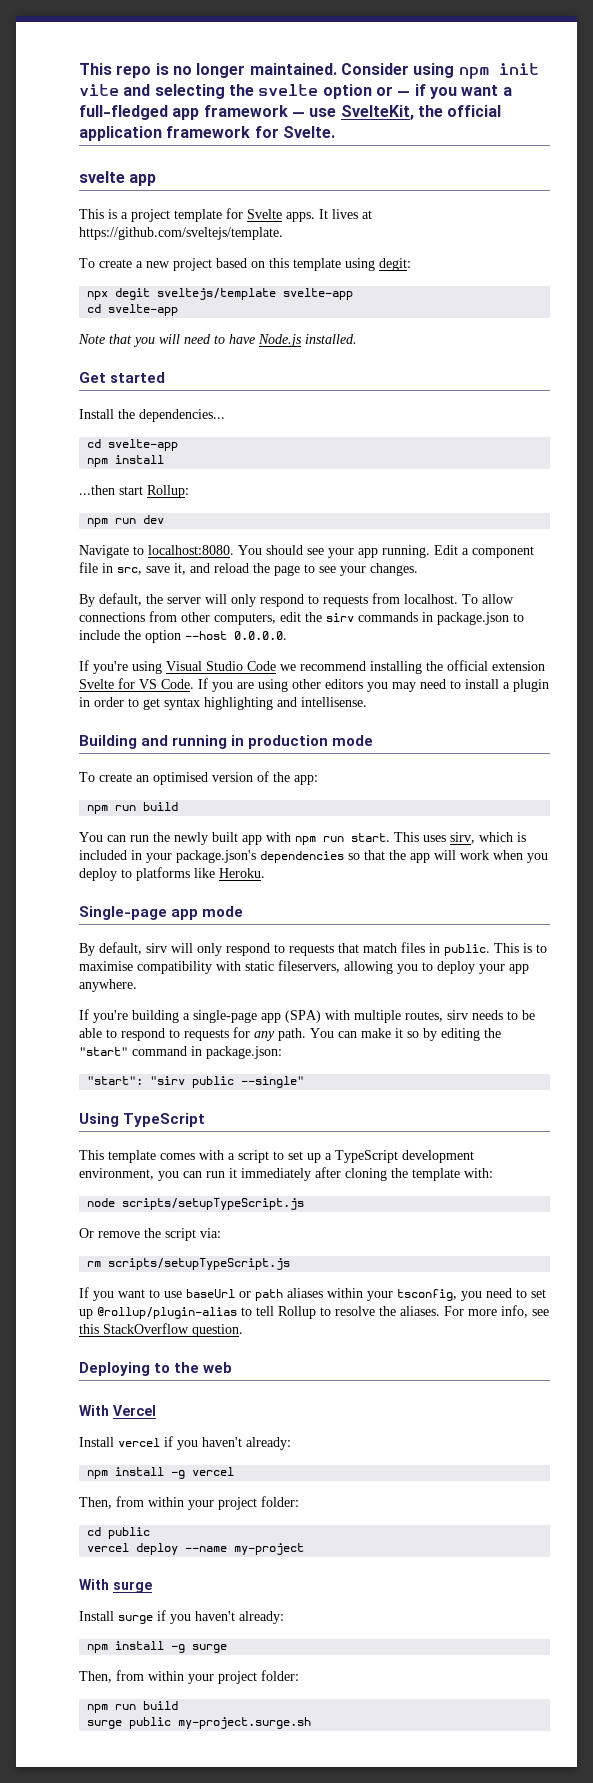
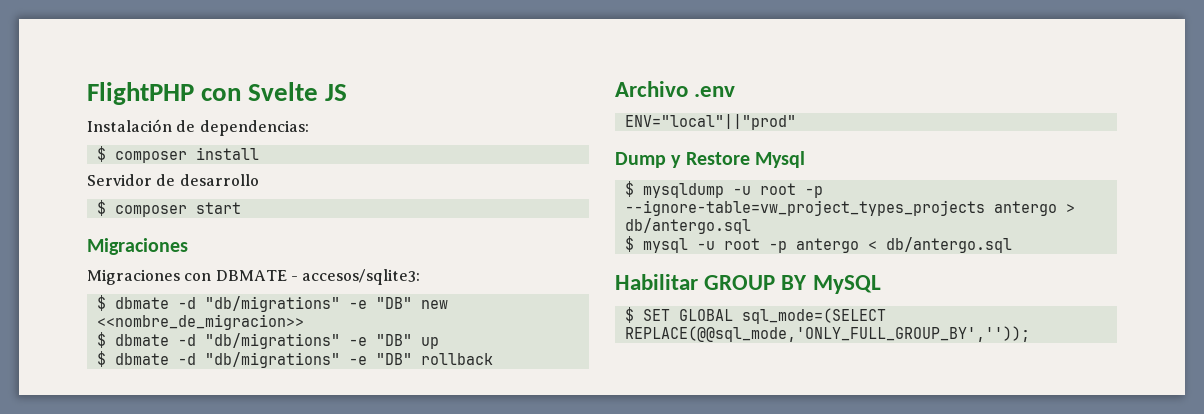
[79,63,539,79] [79,84,512,99] [79,105,502,120] [79,126,335,141] [79,171,157,186] [79,208,372,222] [79,227,283,240] [79,258,411,271] [87,288,354,300] [87,304,179,316] [78,334,357,347] [79,372,166,383] [79,409,225,422] [87,439,179,451] [87,455,165,467] [79,485,189,498] [87,515,165,527] [79,545,534,558] [79,562,418,576] [79,593,514,607] [79,611,524,625] [79,630,287,643] [79,660,545,674] [79,678,549,692] [79,697,367,710] [79,735,374,749] [79,771,318,785] [87,802,179,814] [79,832,526,845] [79,850,548,863] [79,867,265,881] [79,906,244,920] [79,942,547,956] [79,960,529,974] [79,979,137,992] [79,1009,535,1023] [79,1027,501,1041] [79,1046,282,1059] [87,1076,305,1088] [79,1113,206,1127] [79,1150,474,1163] [79,1167,493,1181] [87,1198,305,1210] [79,1228,221,1241] [87,1258,291,1270] [79,1287,546,1301] [79,1305,549,1319] [79,1323,243,1337] [79,1362,233,1376] [79,1405,156,1416] [79,1436,291,1450] [87,1467,235,1479] [79,1496,299,1510] [87,1527,151,1539] [87,1543,305,1555] [79,1579,152,1593] [79,1610,284,1624] [87,1641,228,1653] [79,1670,299,1684] [87,1701,179,1713] [87,1717,312,1729] This repo is no longer maintained. Consider using npm init vite and selecting the svelte option or — if you want a full-fledged app framework — use SvelteKit, the official application framework for Svelte. // svelte app // This is a project template for Svelte apps. It lives at https://github.com/sveltejs/template. // To create a new project based on this template using degit: // npx degit sveltejs/template svelte-app // cd svelte-app // Note that you will need to have Node.js installed. // Get started // Install the dependencies... // cd svelte-app // npm install // ...then start Rollup: // npm run dev // Navigate to localhost:8080. You should see your app running. Edit a component file in src, save it, and reload the page to see your changes. // By default, the server will only respond to requests from localhost. To allow connections from other computers, edit the sirv commands in package.json to include the option --host 0.0.0.0. // If you're using Visual Studio Code we recommend installing the official extension Svelte for VS Code. If you are using other editors you may need to install a plugin in order to get syntax highlighting and intellisense. // Building and running in production mode // To create an optimised version of the app: // npm run build // You can run the newly built app with npm run start. This uses sirv, which is included in your package.json's dependencies so that the app will work when you deploy to platforms like Heroku. // Single-page app mode // By default, sirv will only respond to requests that match files in public. This is to maximise compatibility with static fileservers, allowing you to deploy your app anywhere. // If you're building a single-page app (SPA) with multiple routes, sirv needs to be able to respond to requests for any path. You can make it so by editing the "start" command in package.json: // "start": "sirv public --single" // Using TypeScript // This template comes with a script to set up a TypeScript development environment, you can run it immediately after cloning the template with: // node scripts/setupTypeScript.js // Or remove the script via: // rm scripts/setupTypeScript.js // If you want to use baseUrl or path aliases within your tsconfig, you need to set up @rollup/plugin-alias to tell Rollup to resolve the aliases. For more info, see this StackOverflow question. // Deploying to the web // With Vercel // Install vercel if you haven't already: // npm install -g vercel // Then, from within your project folder: // cd public // vercel deploy --name my-project // With surge // Install surge if you haven't already: // npm install -g surge // Then, from within your project folder: // npm run build // surge public my-project.surge.sh -> [87,82,348,105] [87,119,309,136] [96,146,259,163] [87,174,259,186] [96,200,241,217] [87,238,188,255] [87,269,421,285] [96,295,448,312] [96,314,304,330] [96,332,439,349] [96,351,493,368] [615,81,736,97] [624,114,796,130] [615,151,805,168] [624,181,823,198] [624,200,1075,216] [624,218,751,234] [624,236,1012,253] [615,274,881,294] [624,307,886,324] [624,326,1030,342] FlightPHP con Svelte JS // Instalación de dependencias: // $ composer install // Servidor de desarrollo // $ composer start // Migraciones // Migraciones con DBMATE - accesos/sqlite3: // $ dbmate -d "db/migrations" -e "DB" new <<nombre_de_migracion>> // $ dbmate -d "db/migrations" -e "DB" up // $ dbmate -d "db/migrations" -e "DB" rollback // Archivo .env // ENV="local"||"prod" // Dump y Restore Mysql // $ mysqldump -u root -p --ignore-table=vw_project_types_projects antergo > db/antergo.sql // $ mysql -u root -p antergo < db/antergo.sql // Habilitar GROUP BY MySQL // $ SET GLOBAL sql_mode=(SELECT REPLACE(@@sql_mode,'ONLY_FULL_GROUP_BY',''));

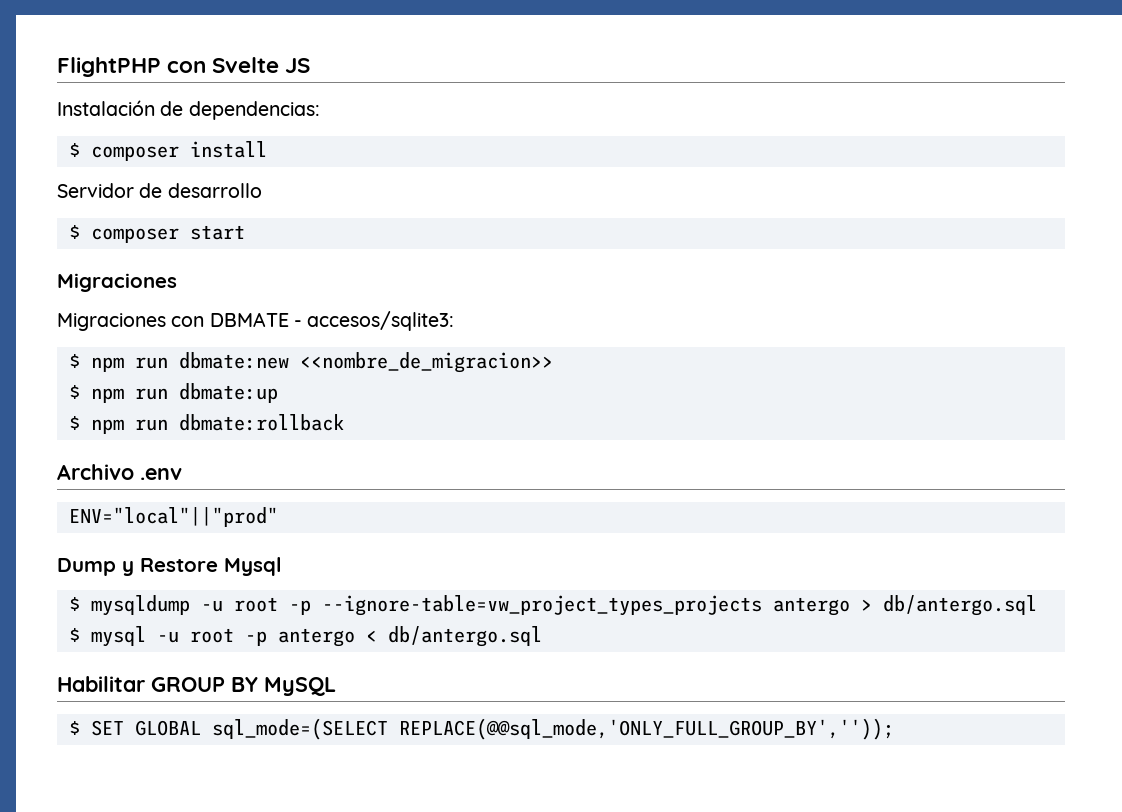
[114,296,448,312] [96,314,304,330] [96,332,439,349] [96,351,493,368] dbmate -d "db/migrations" -e "DB" new <<nombre_de_migracion>> // $ dbmate -d "db/migrations" -e "DB" up // $ dbmate -d "db/migrations" -e "DB" rollback -> [90,352,553,373] [68,383,278,403] [68,414,344,434] npm run dbmate:new <<nombre_de_migracion>> // $ npm run dbmate:up // $ npm run dbmate:rollback

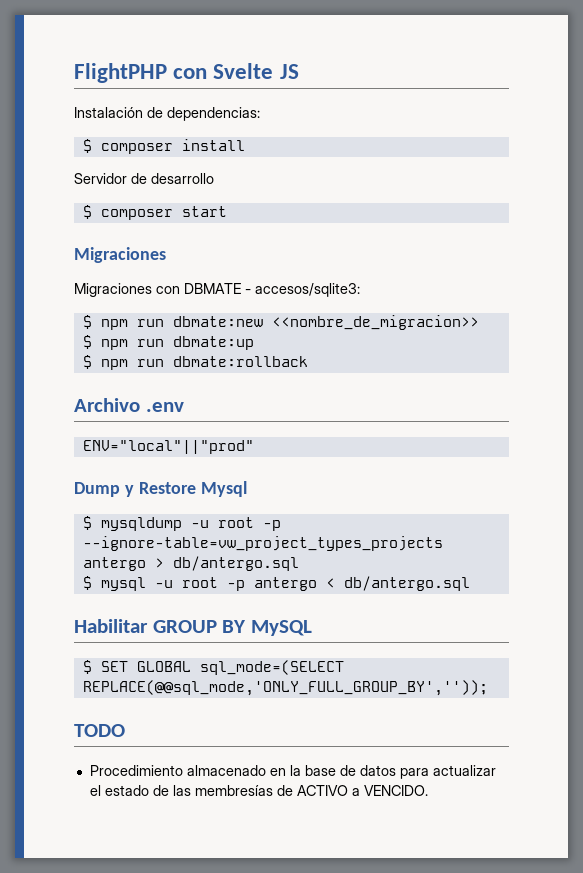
(894, 729) none -> [74,724,125,737] [89,765,496,779] [89,785,428,796] // TODO // Procedimiento almacenado en la base de datos para actualizar el estado de las membresías de ACTIVO a VENCIDO.

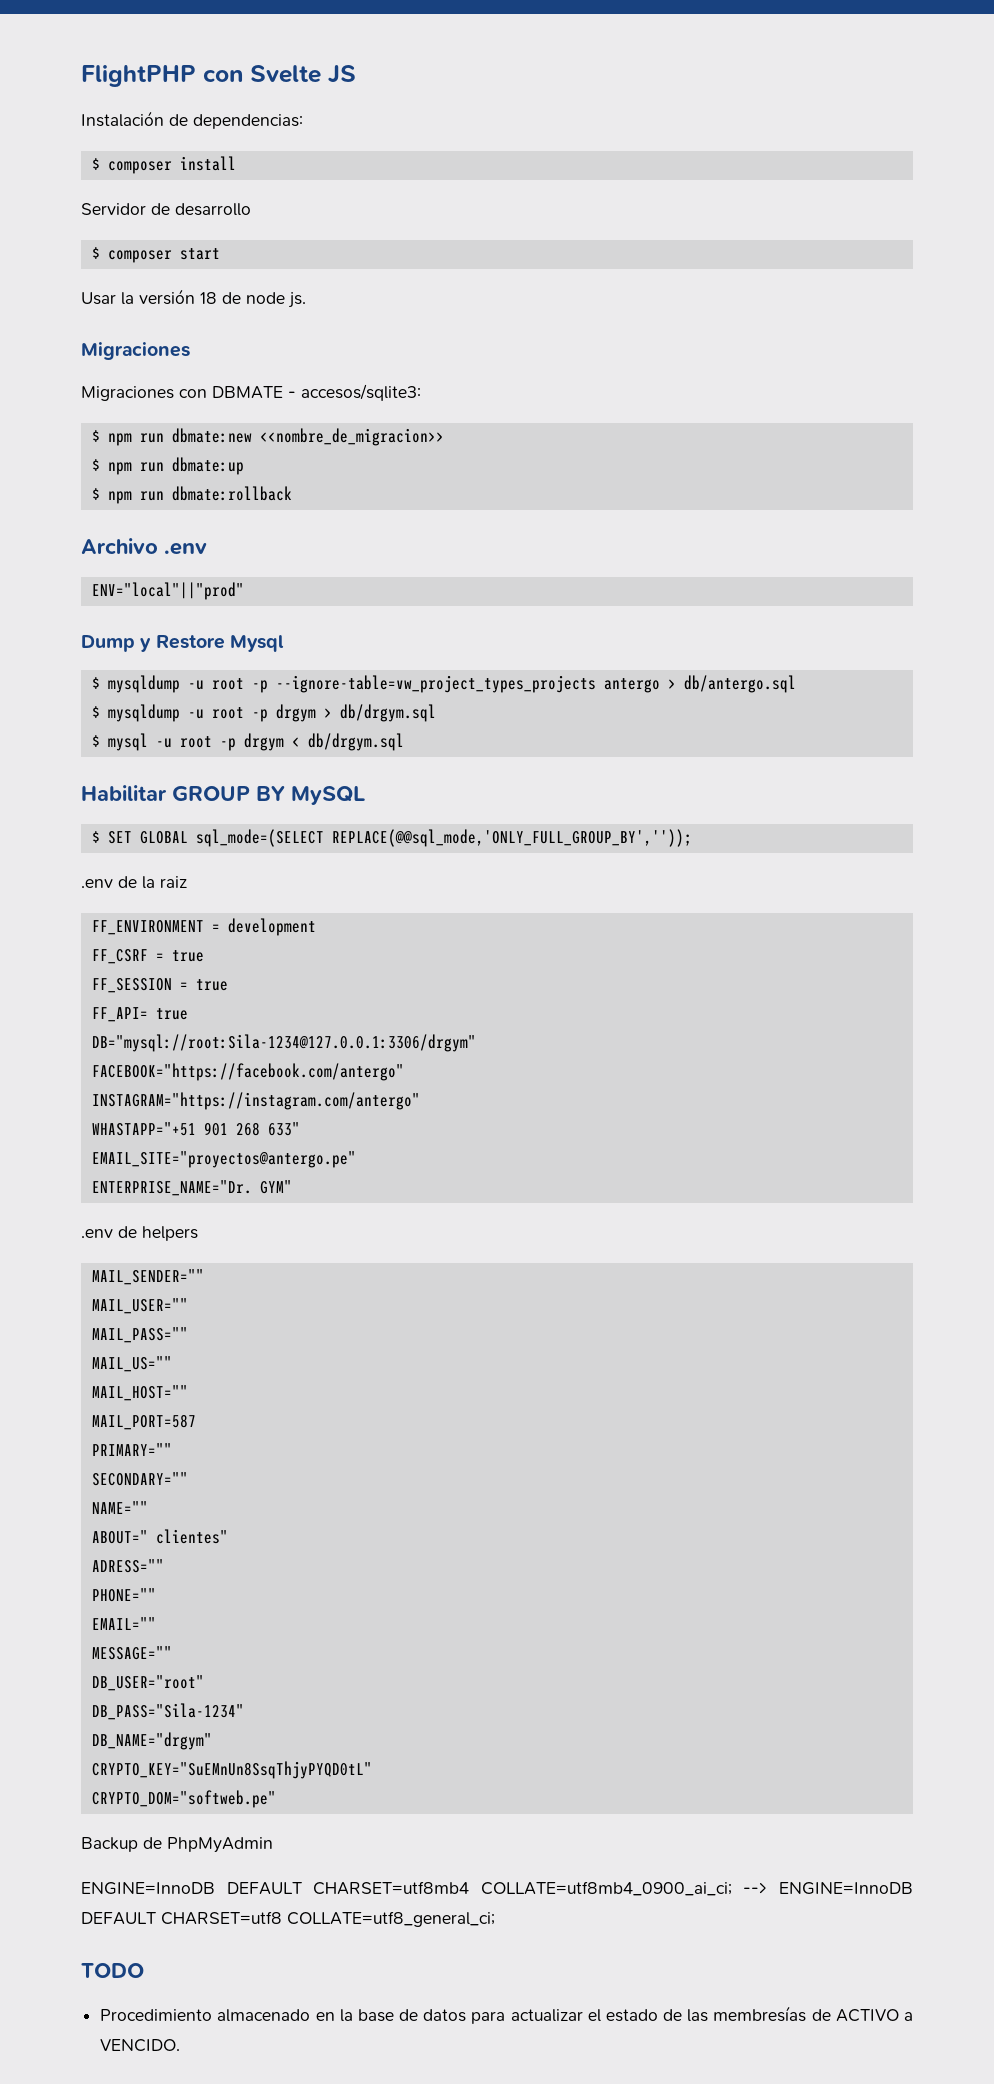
(227, 211) none -> [81,289,306,308] // Usar la versión 18 de node js.
(299, 563) none -> [91,704,436,722] // $ mysqldump -u root -p drgym > db/drgym.sql
[253,576,470,591] antergo < db/antergo.sql -> [243,733,404,751] drgym < db/drgym.sql
(488, 688) none -> [81,876,187,889] [91,918,316,936] [91,949,204,964] [91,978,228,993] [91,1007,188,1022] [91,1034,476,1052] [91,1063,404,1081] [91,1092,420,1110] [91,1122,300,1136] [91,1151,356,1168] [91,1180,292,1196] [81,1226,198,1241] [91,1269,204,1285] [91,1298,188,1314] [91,1327,188,1343] [91,1356,172,1372] [91,1385,188,1401] [91,1414,196,1430] [91,1443,172,1456] [91,1472,188,1486] [91,1501,148,1514] [91,1529,228,1544] [91,1559,164,1573] [91,1588,156,1602] [91,1617,156,1630] [91,1646,172,1660] [91,1675,204,1691] [91,1703,244,1720] [91,1732,212,1750] [91,1761,372,1779] [91,1790,276,1808] [81,1837,273,1853] [81,1881,913,1896] [81,1911,495,1927] // .env de la raiz // FF_ENVIRONMENT = development // FF_CSRF = true // FF_SESSION = true // FF_API= true // DB="mysql://root:Sila-1234@127.0.0.1:3306/drgym" // FACEBOOK="https://facebook.com/antergo" // INSTAGRAM="https://instagram.com/antergo" // WHASTAPP="+51 901 268 633" // EMAIL_SITE="proyectos@antergo.pe" // ENTERPRISE_NAME="Dr. GYM" // .env de helpers // MAIL_SENDER="" // MAIL_USER="" // MAIL_PASS="" // MAIL_US="" // MAIL_HOST="" // MAIL_PORT=587 // PRIMARY="" // SECONDARY="" // NAME="" // ABOUT=" clientes" // ADRESS="" // PHONE="" // EMAIL="" // MESSAGE="" // DB_USER="root" // DB_PASS="Sila-1234" // DB_NAME="drgym" // CRYPTO_KEY="SuEMnUn8SsqThjyPYQD0tL" // CRYPTO_DOM="softweb.pe" // Backup de PhpMyAdmin // ENGINE=InnoDB DEFAULT CHARSET=utf8mb4 COLLATE=utf8mb4_0900_ai_ci; --> ENGINE=InnoDB DEFAULT CHARSET=utf8 COLLATE=utf8_general_ci;

